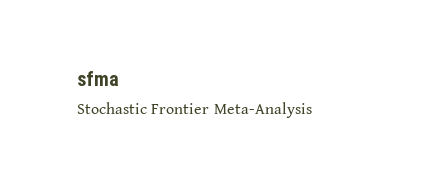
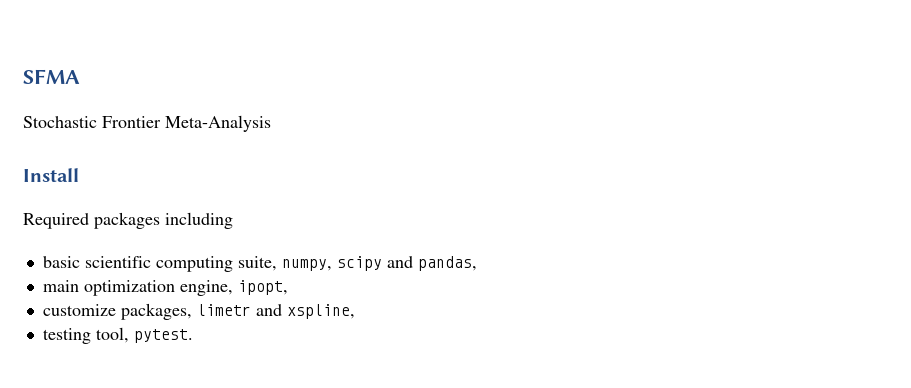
[77,71,119,86] sfma -> [23,69,80,84] SFMA
(312, 110) none -> [23,168,79,182] [23,212,233,229] [42,256,477,272] [42,280,288,296] [42,303,355,320] [42,327,193,344] // Install // Required packages including // basic scientific computing suite, numpy, scipy and pandas, // main optimization engine, ipopt, // customize packages, limetr and xspline, // testing tool, pytest.

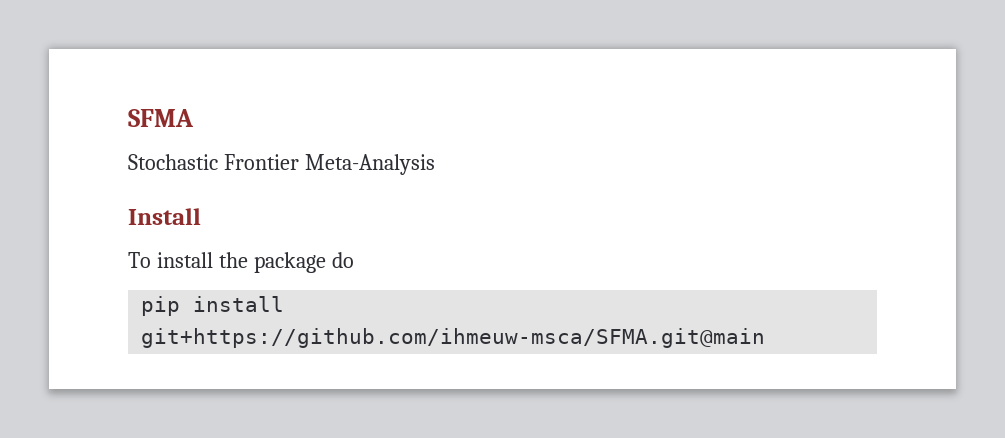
[23,212,233,229] [42,256,477,272] [42,280,288,296] [42,303,355,320] [42,327,193,344] Required packages including // basic scientific computing suite, numpy, scipy and pandas, // main optimization engine, ipopt, // customize packages, limetr and xspline, // testing tool, pytest. -> [128,252,354,273] [141,296,285,316] [141,328,766,348] To install the package do // pip install git+https://github.com/ihmeuw-msca/SFMA.git@main

